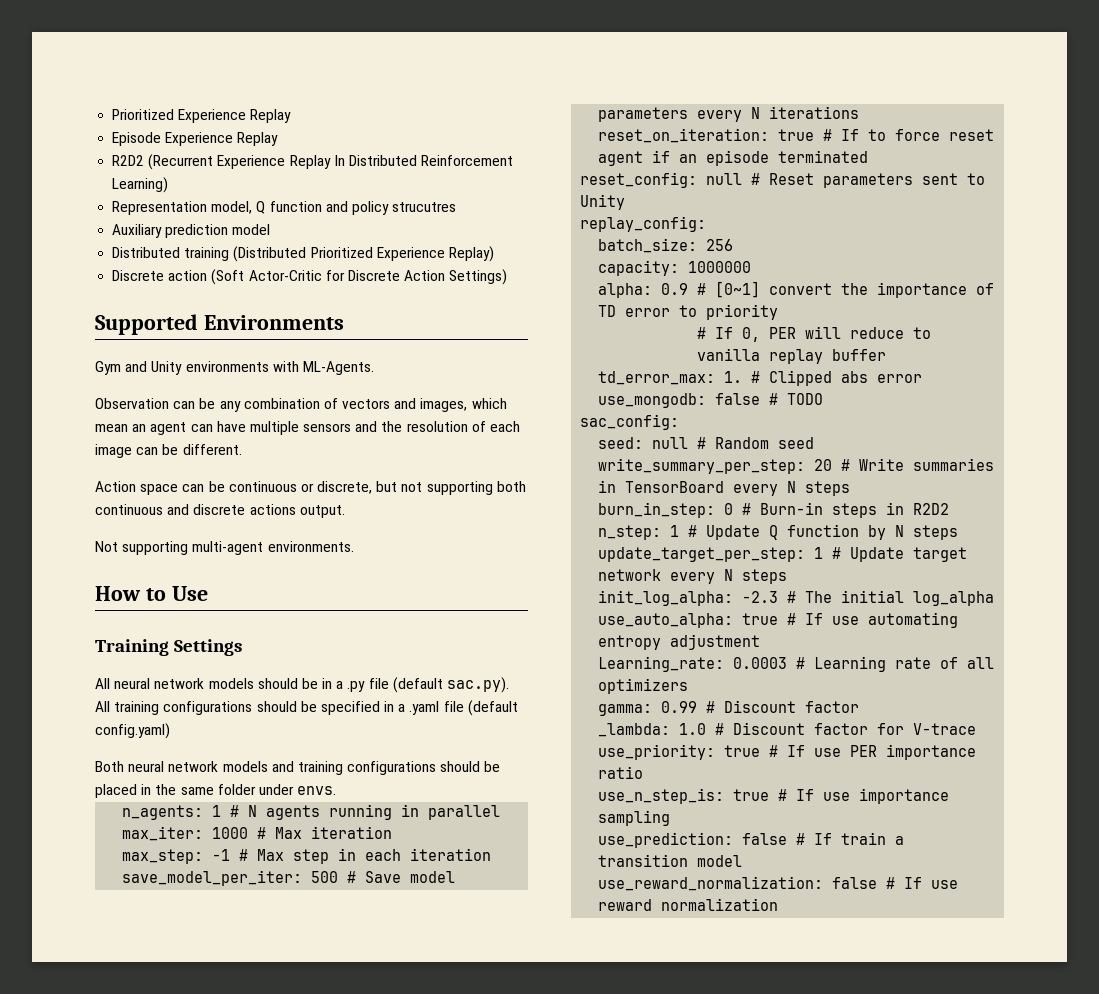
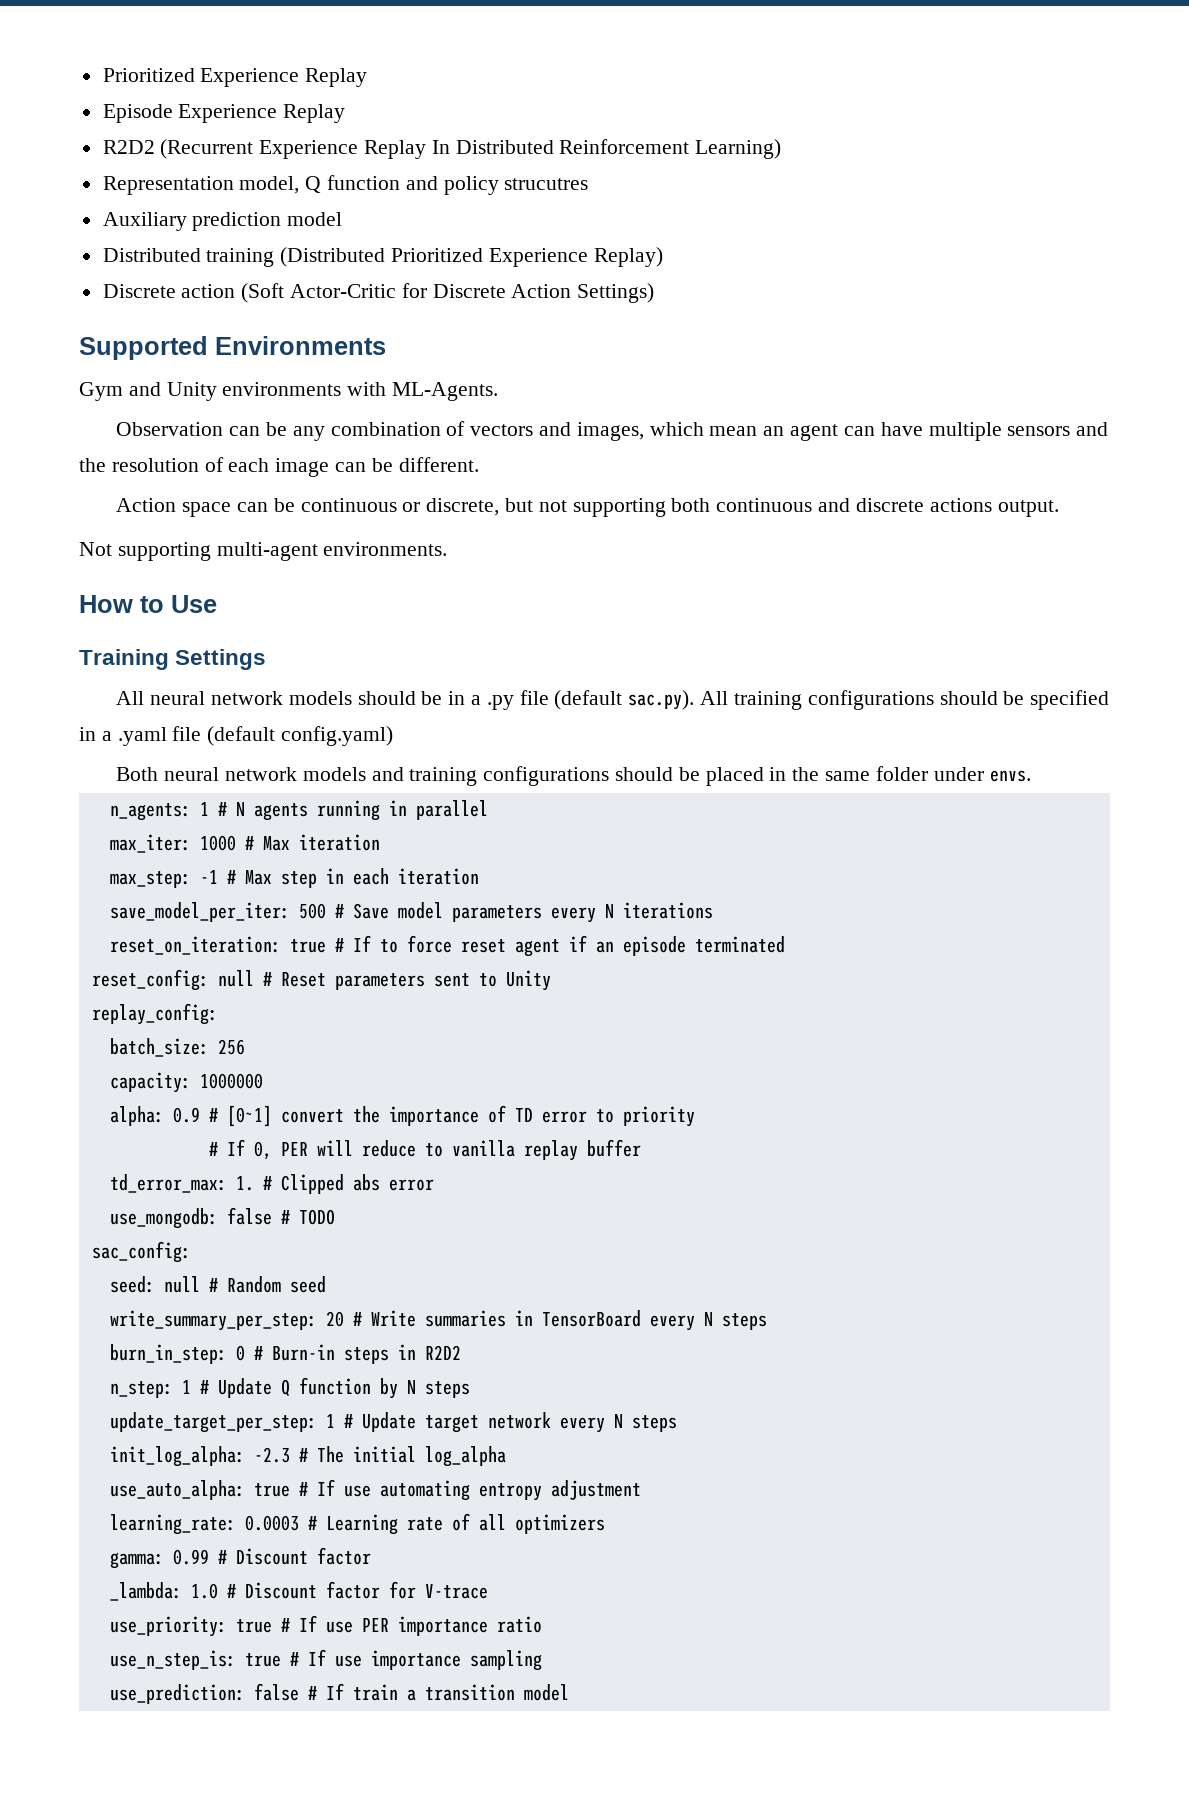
[598,656,725,672] Learning_rate: -> [109,1514,236,1535] learning_rate:
[598,876,959,891] [598,898,779,911] // use_reward_normalization: false # If use reward normalization -> (569, 1692) none

